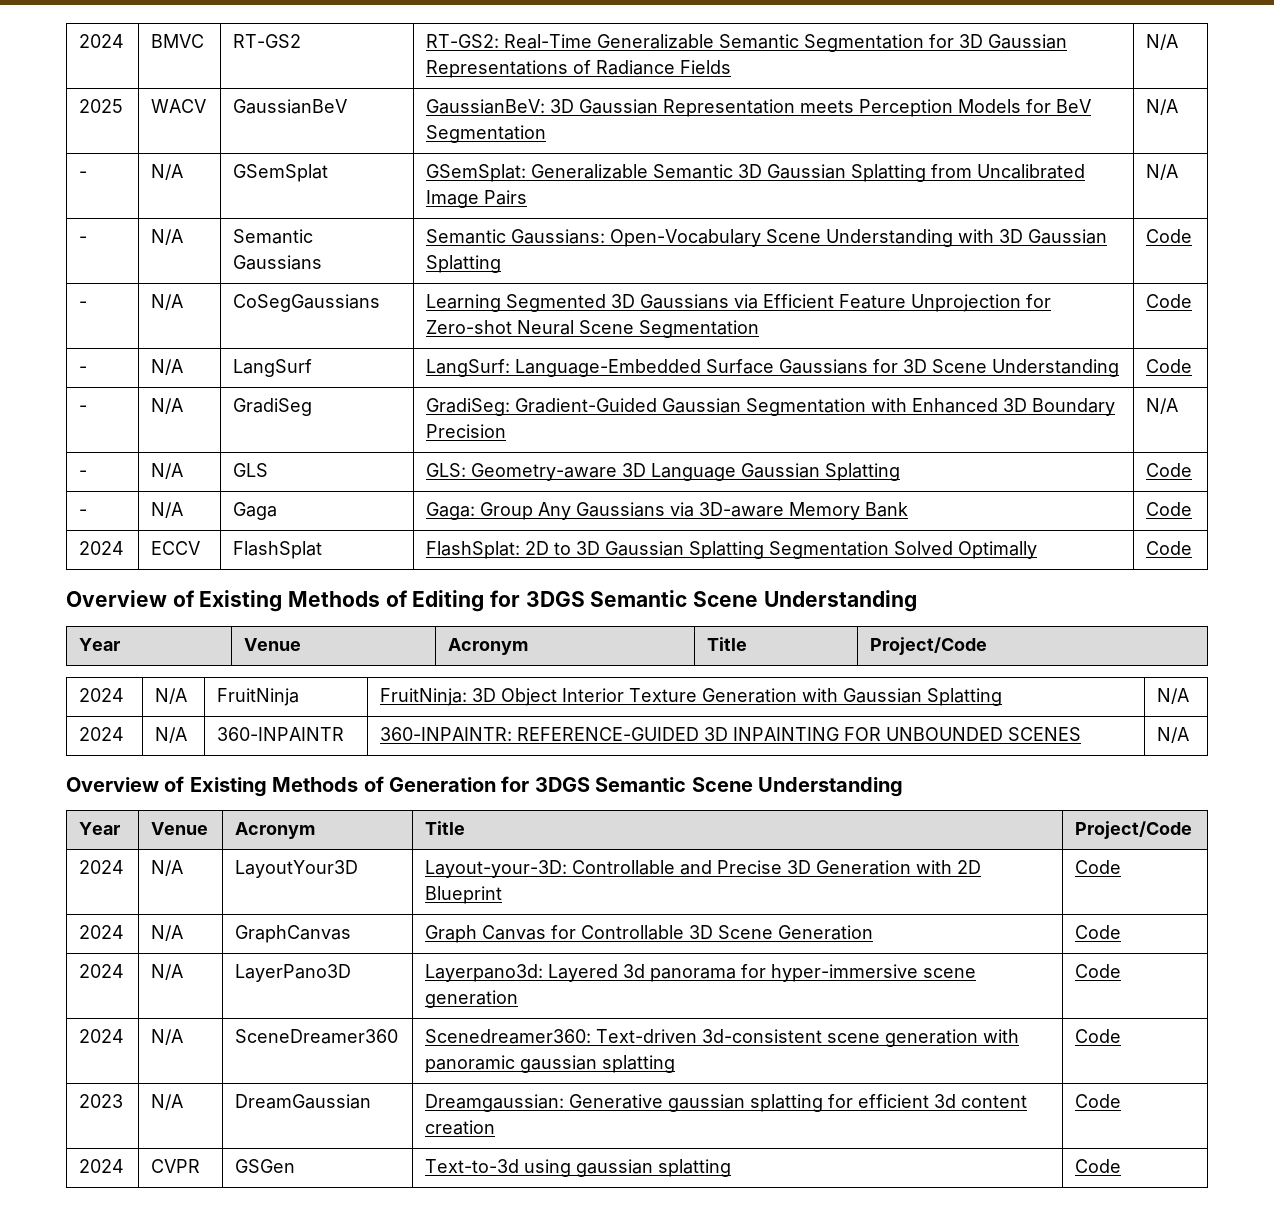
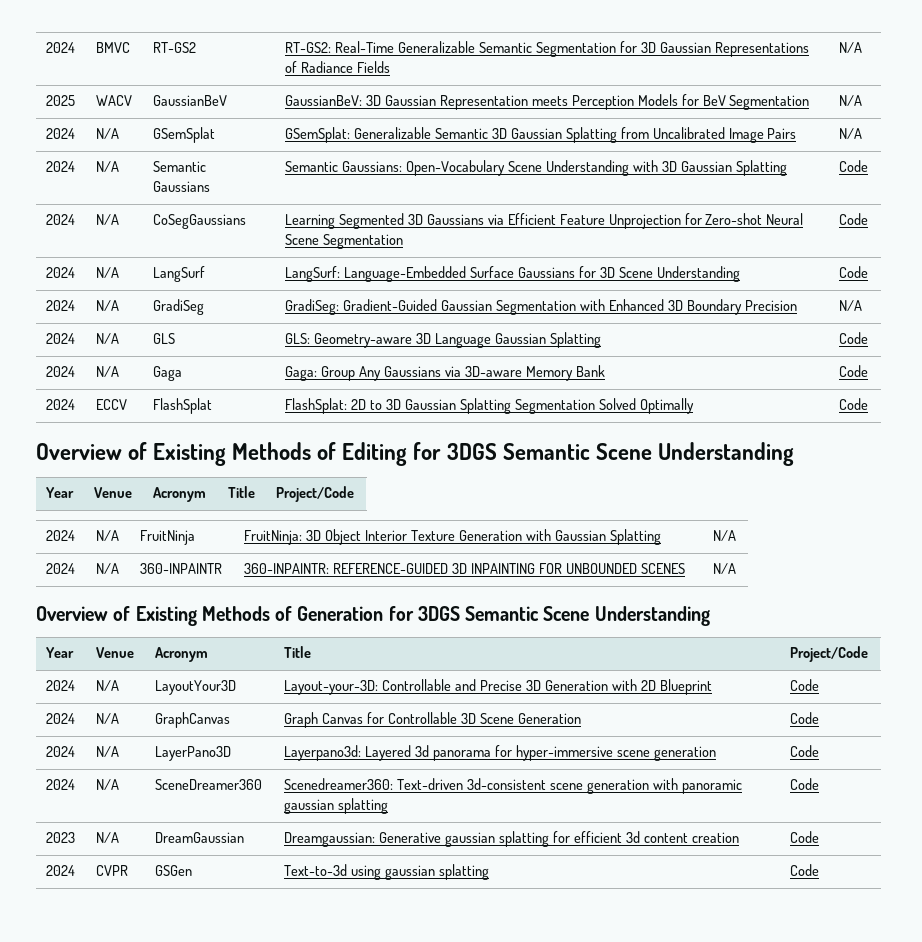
[79,171,88,178] - -> [46,128,76,139] 2024
[79,236,88,243] - -> [46,161,76,172] 2024
[79,301,88,308] - -> [46,214,76,225] 2024
[79,366,88,373] - -> [46,267,76,278] 2024
[79,405,88,412] - -> [46,300,76,311] 2024
[79,470,88,477] - -> [46,333,76,344] 2024
[79,509,88,516] - -> [46,366,76,377] 2024

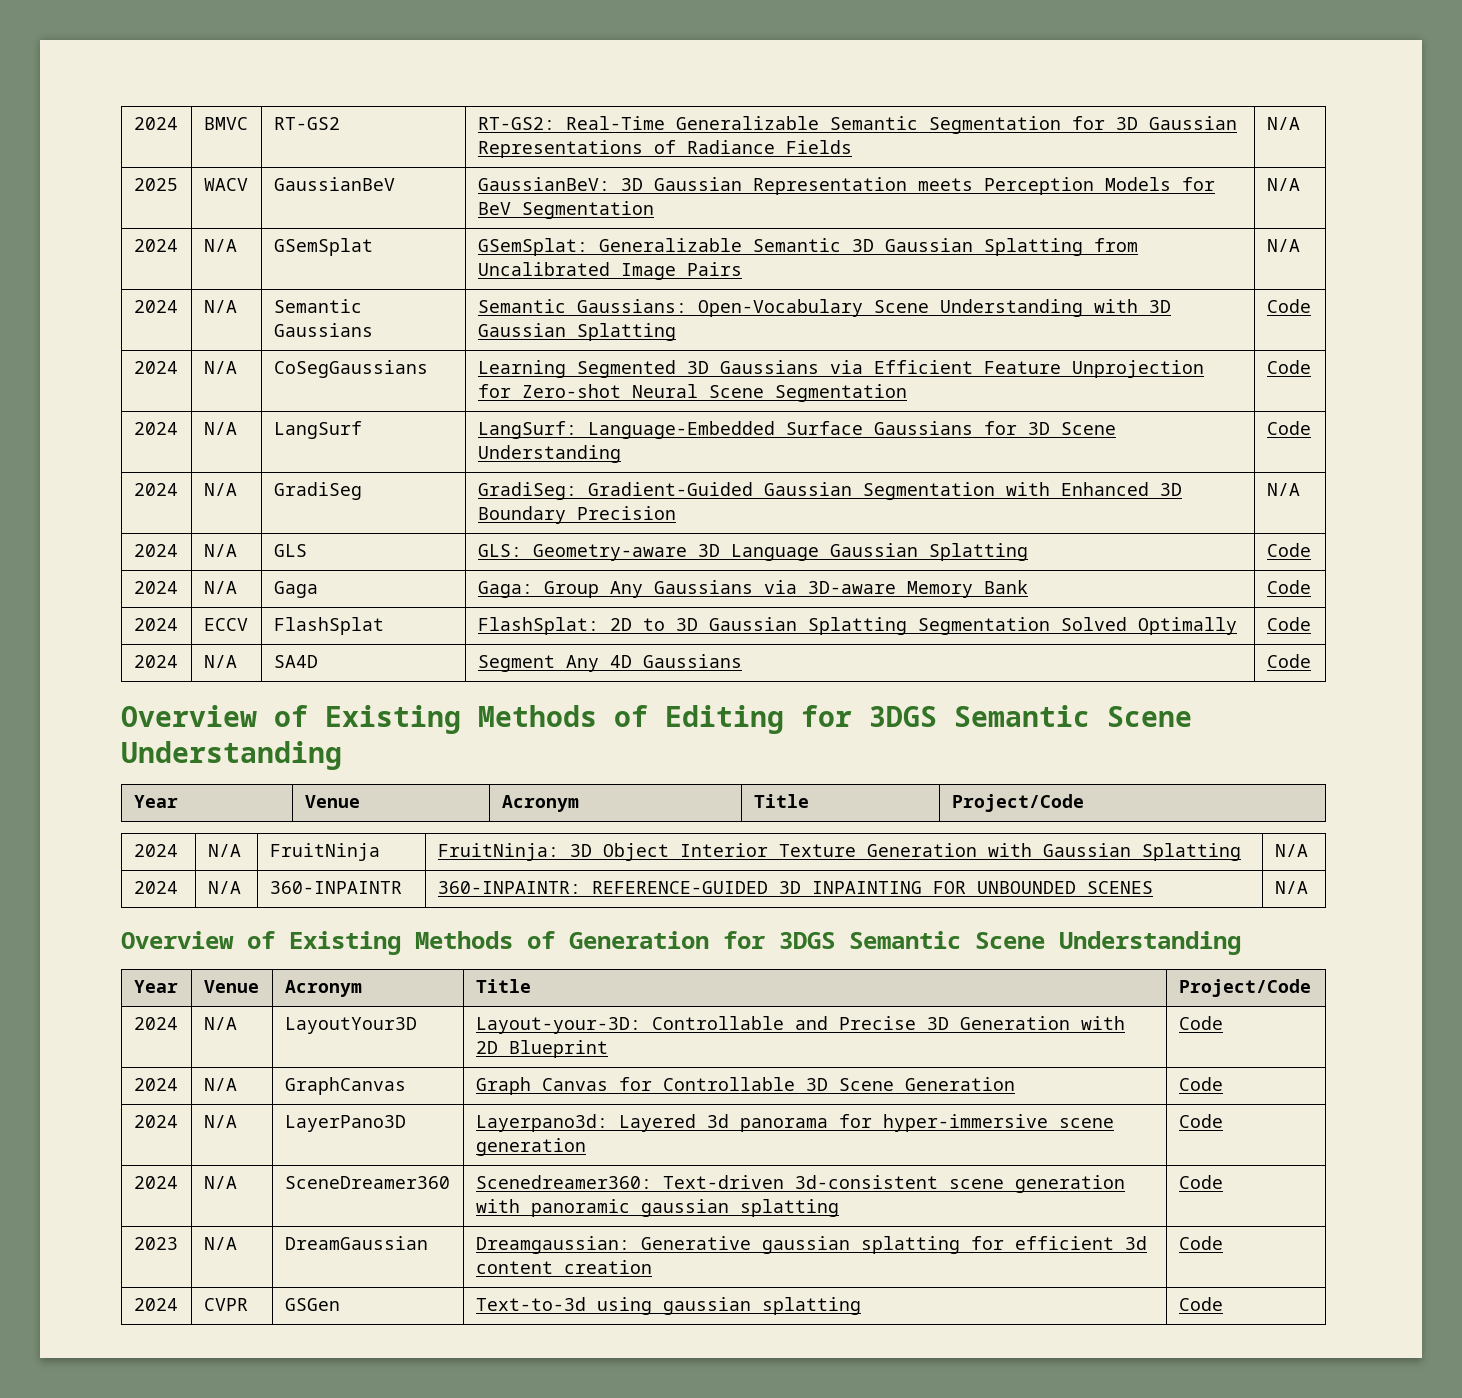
(869, 404) none -> [133,655,178,668] [203,655,237,668] [273,655,318,668] [477,654,742,672] [1266,654,1311,668] // 2024 | N/A | SA4D | Segment Any 4D Gaussians | Code

